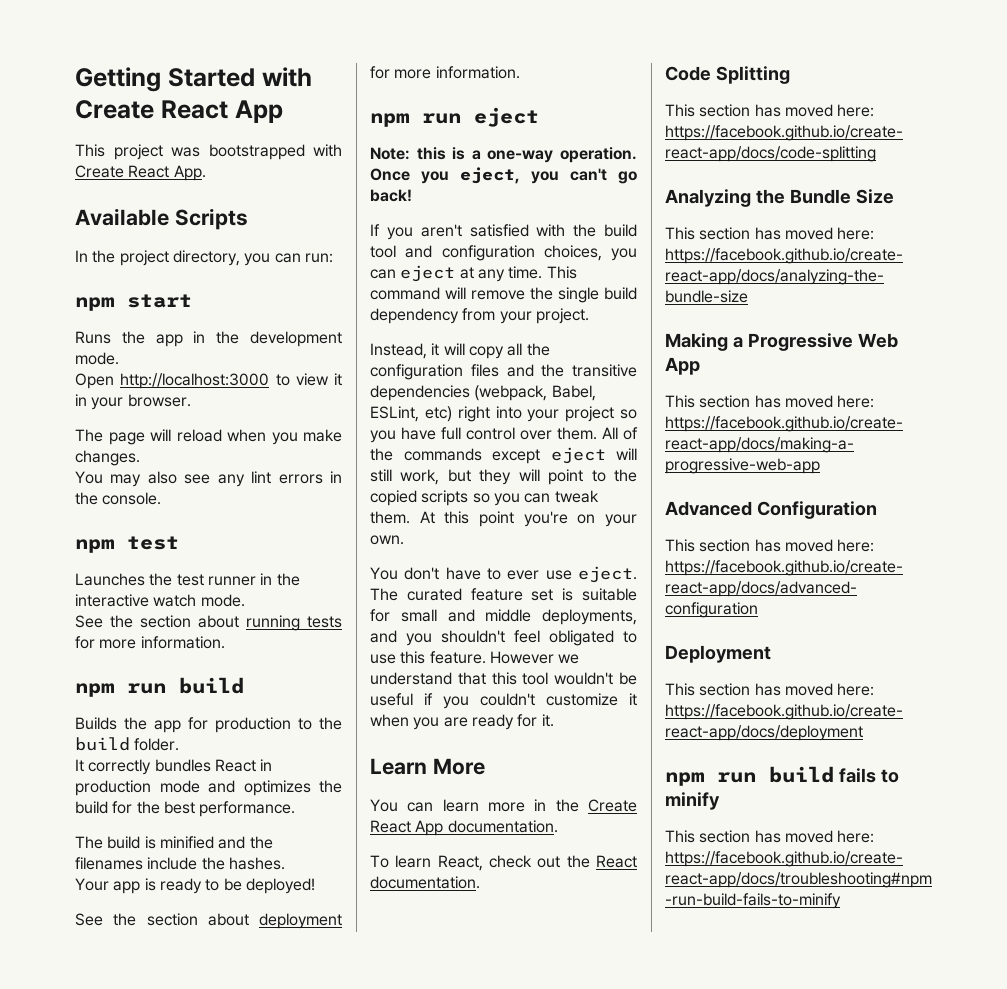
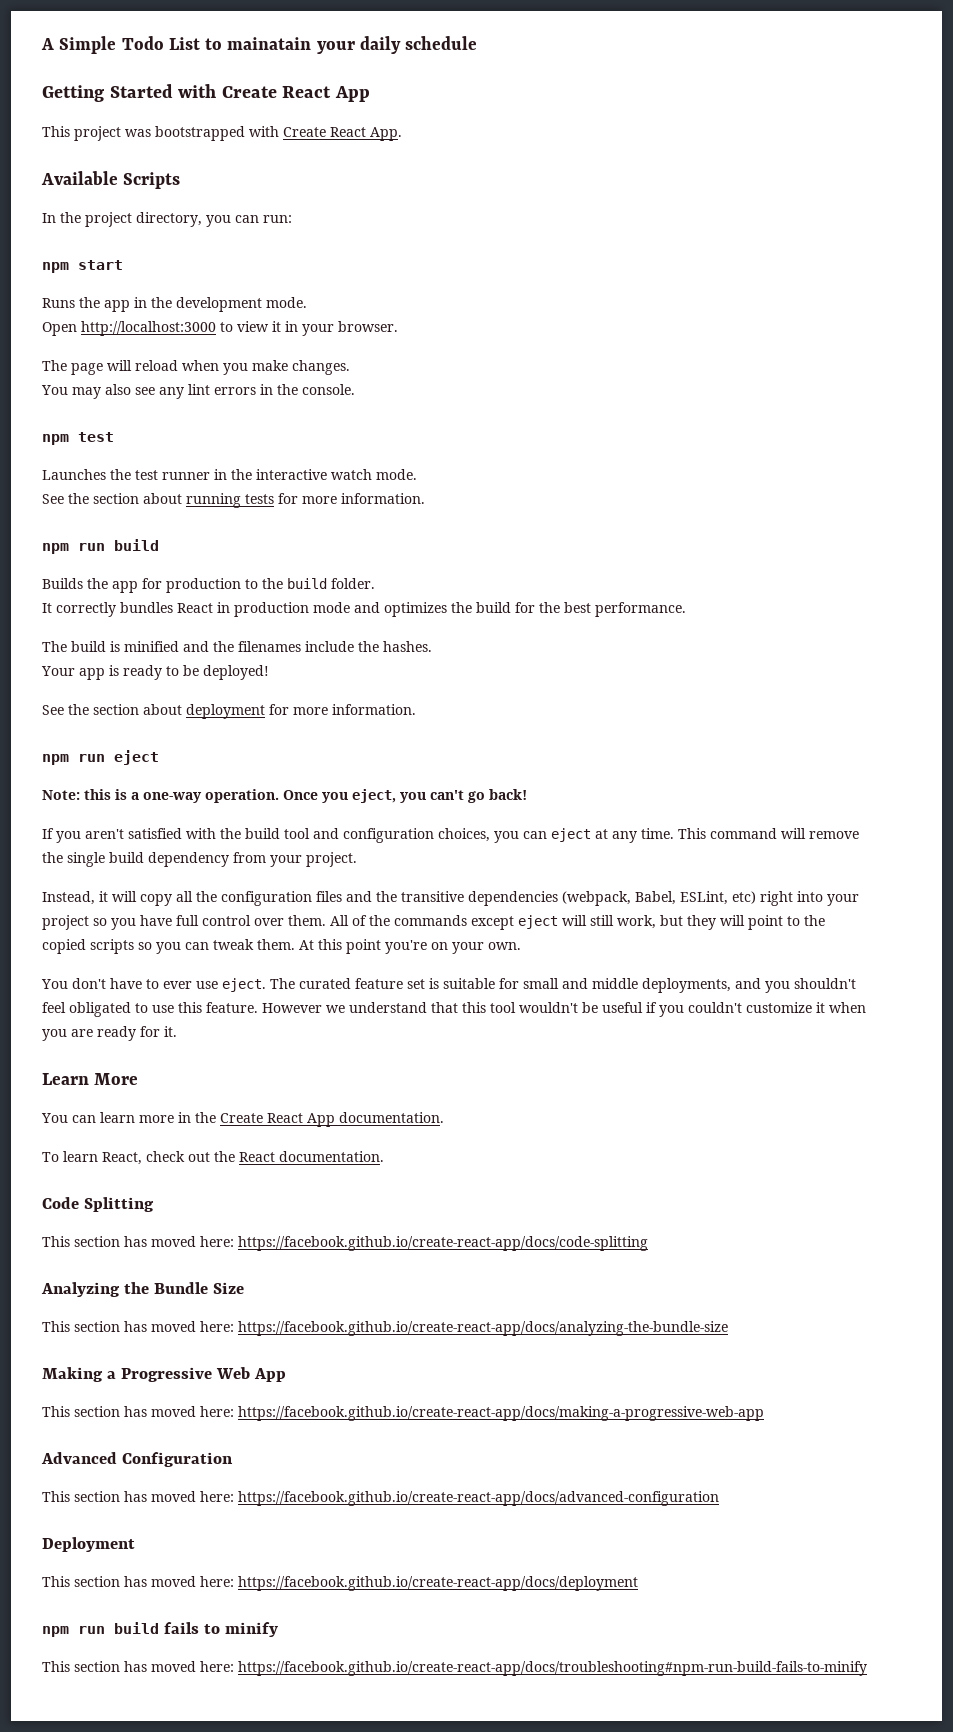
(75, 79) none -> [41,36,478,54] A Simple Todo List to mainatain your daily schedule //

